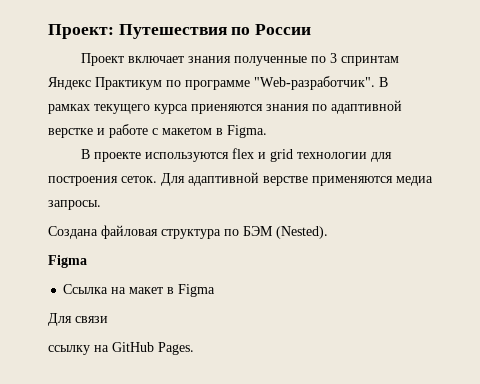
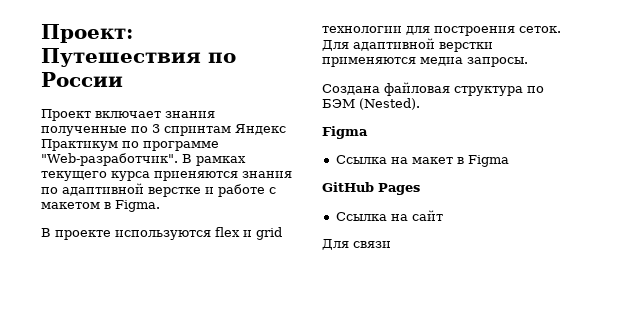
[263,176,308,186] верстве -> [439,42,493,52] верстки
[48,313,108,326] [48,342,194,355] Для связи // ссылку на GitHub Pages. -> [322,182,420,195] [335,210,443,221] [322,239,391,250] GitHub Pages // Ссылка на cайт // Для связи

